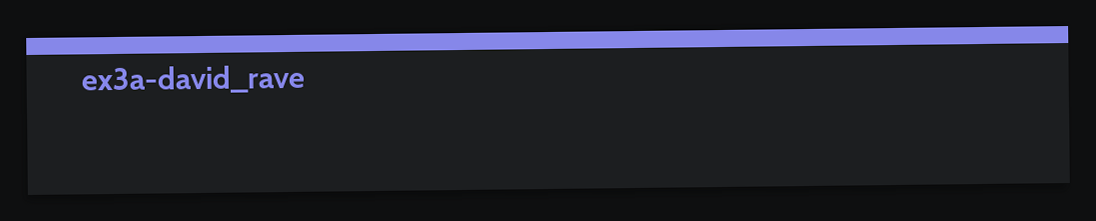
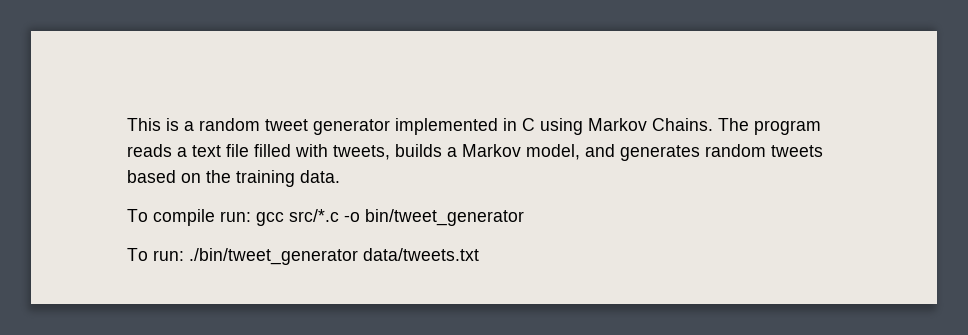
[81,64,305,95] ex3a-david_rave -> [127,118,821,135] [127,144,823,161] [127,170,340,187] [127,209,524,226] [127,248,479,265] This is a random tweet generator implemented in C using Markov Chains. The program reads a text file filled with tweets, builds a Markov model, and generates random tweets based on the training data. // To compile run: gcc src/*.c -o bin/tweet_generator // To run: ./bin/tweet_generator data/tweets.txt

